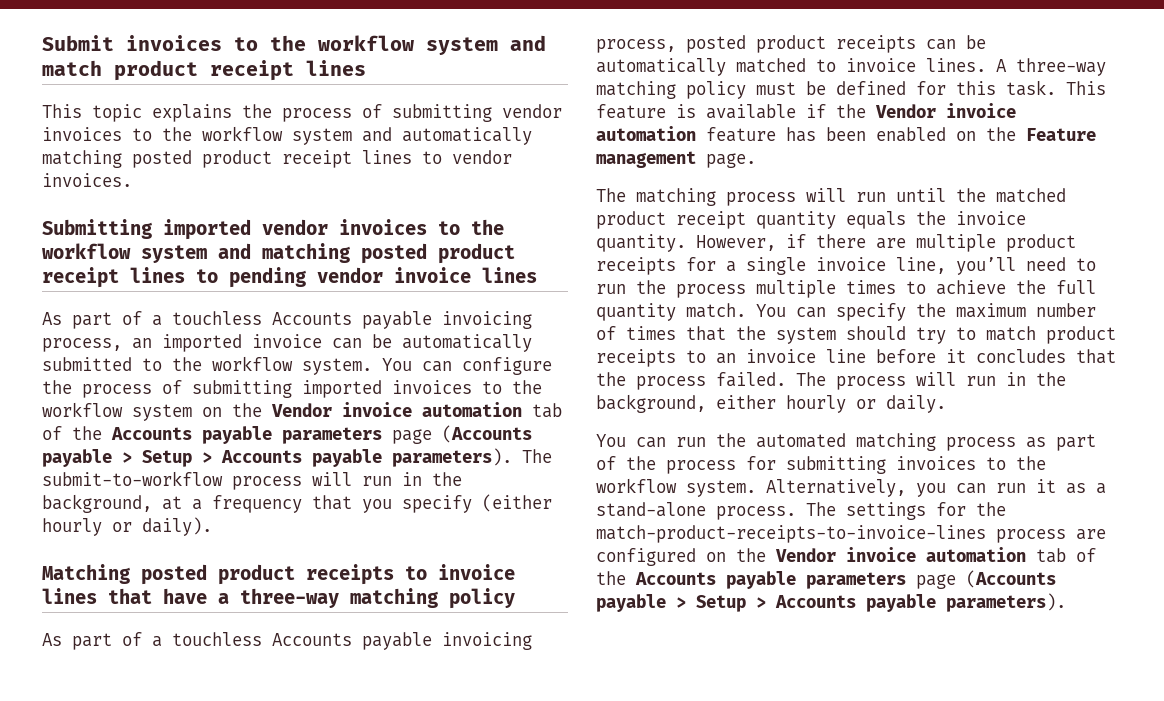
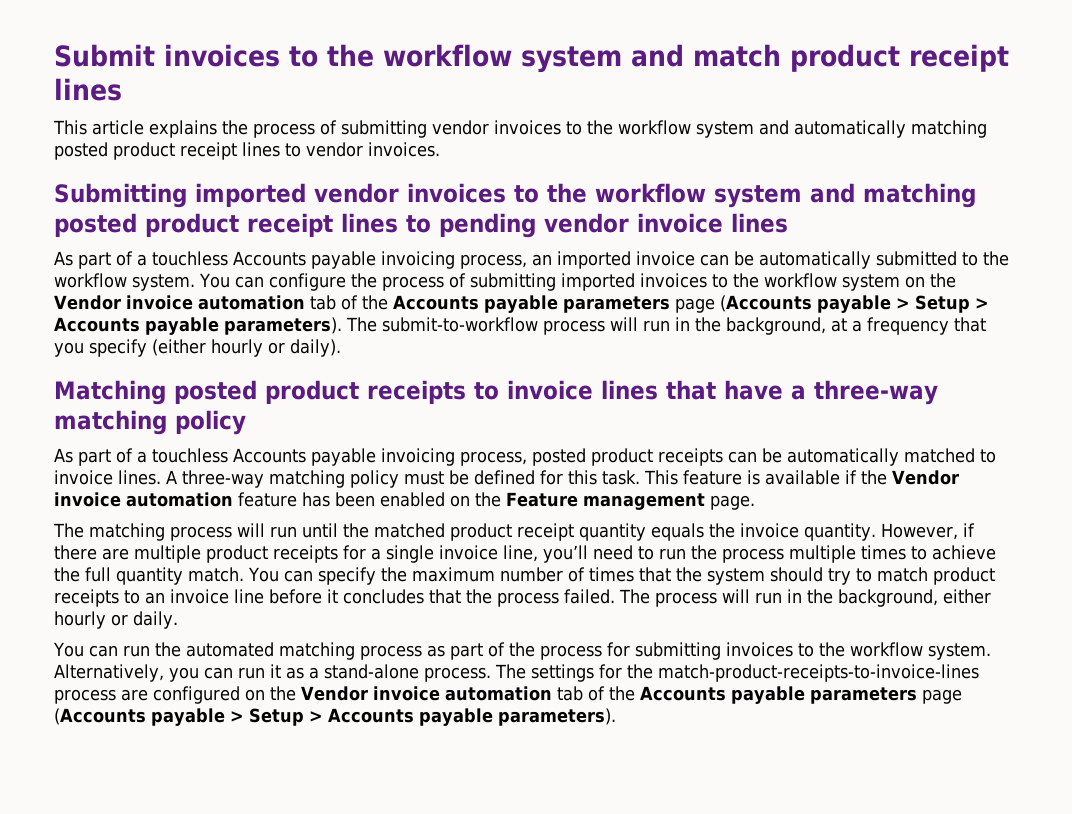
[92,104,142,122] topic -> [92,120,144,135] article

